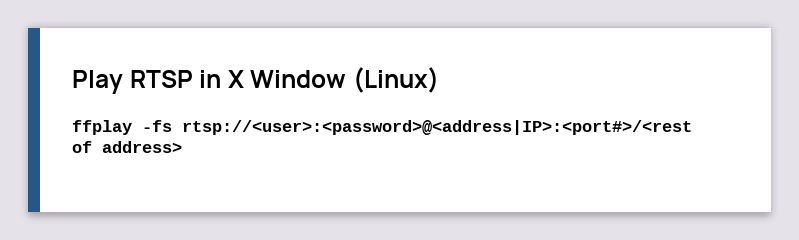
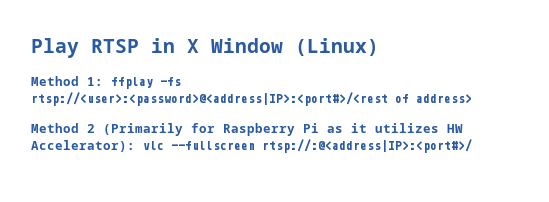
(440, 80) none -> [31,76,103,86] Method 1:
(182, 147) none -> [31,123,463,136] [31,139,472,153] // Method 2 (Primarily for Raspberry Pi as it utilizes HW Accelerator): vlc --fullscreen rtsp://:@<address|IP>:<port#>/

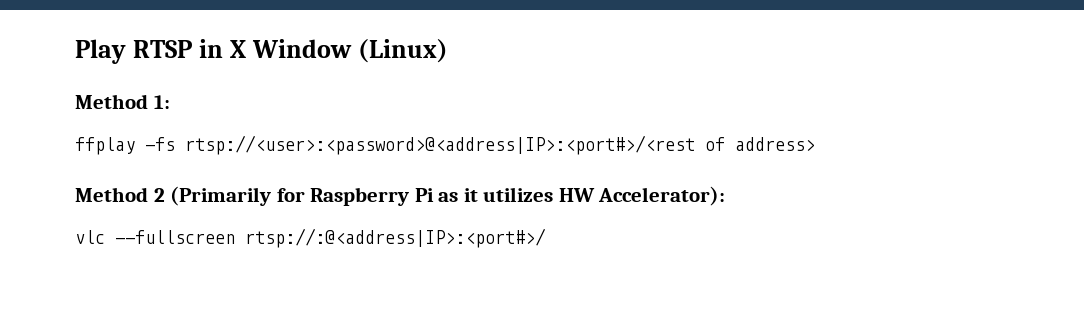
(103, 81) none -> (170, 102) //
(135, 146) none -> (726, 196) //

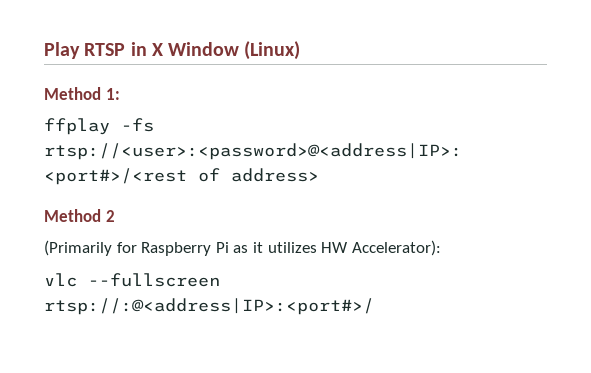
(165, 195) none -> (115, 216) //

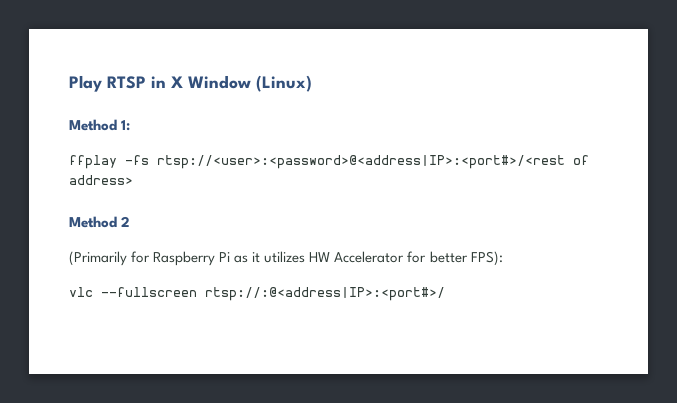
[351,240,441,256] Accelerator): -> [334,251,503,266] Accelerator for better FPS):

